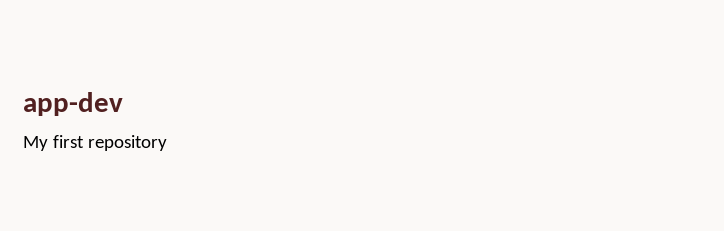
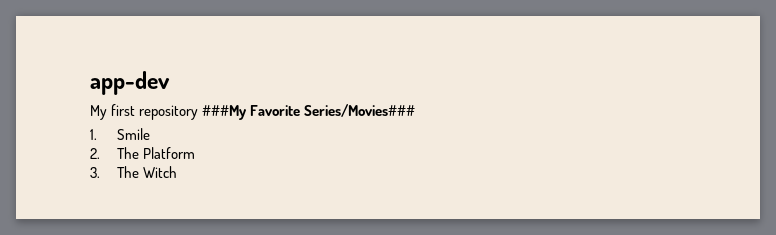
(167, 143) none -> [202,104,416,120] [90,128,151,140] [90,147,196,159] [90,166,178,178] ###My Favorite Series/Movies### // 1. Smile // 2. The Platform // 3. The Witch

